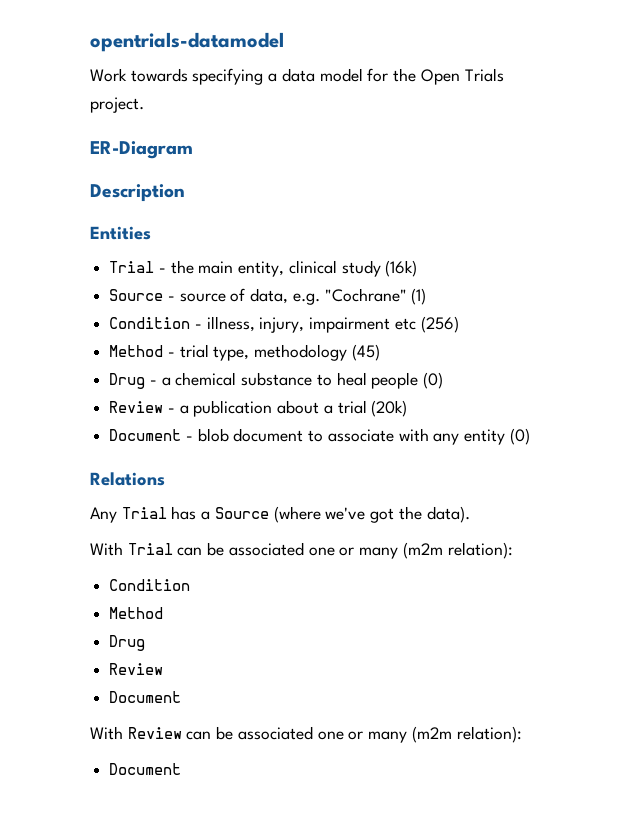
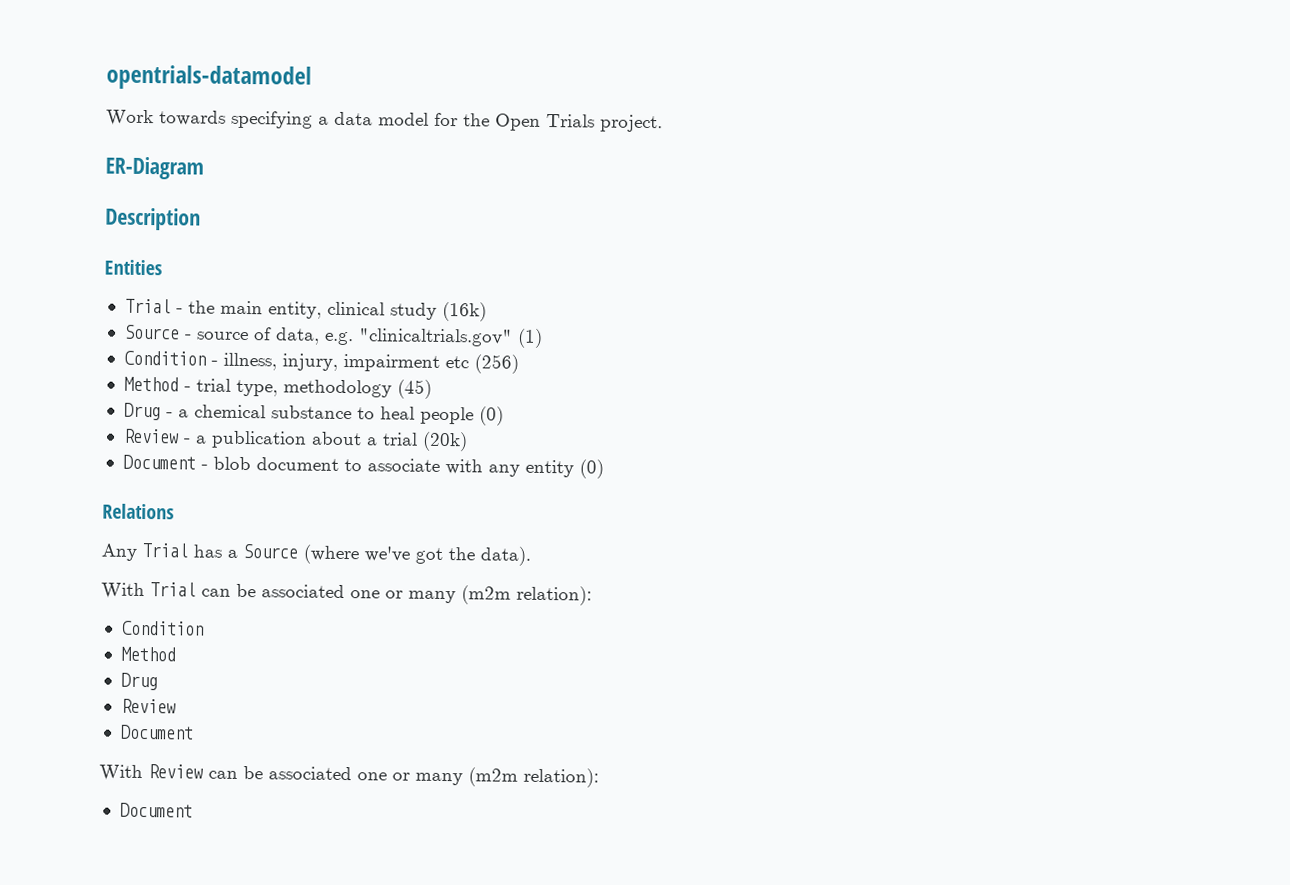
[324,288,407,302] "Cochrane" -> [357,328,513,347] "clinicaltrials.gov"

